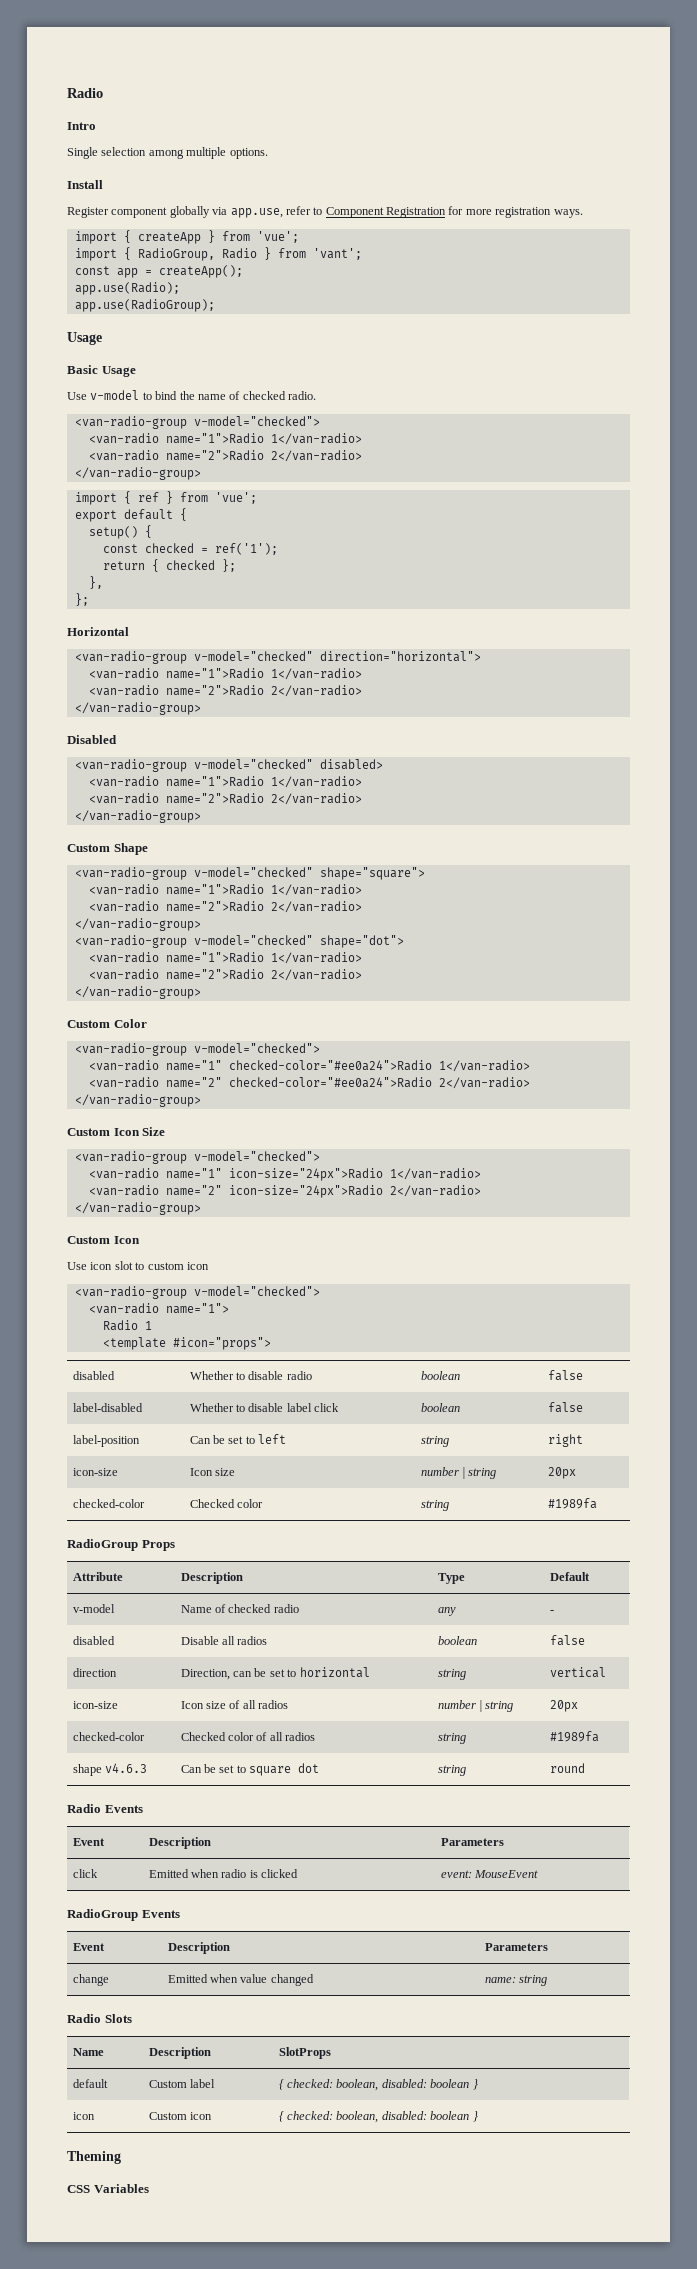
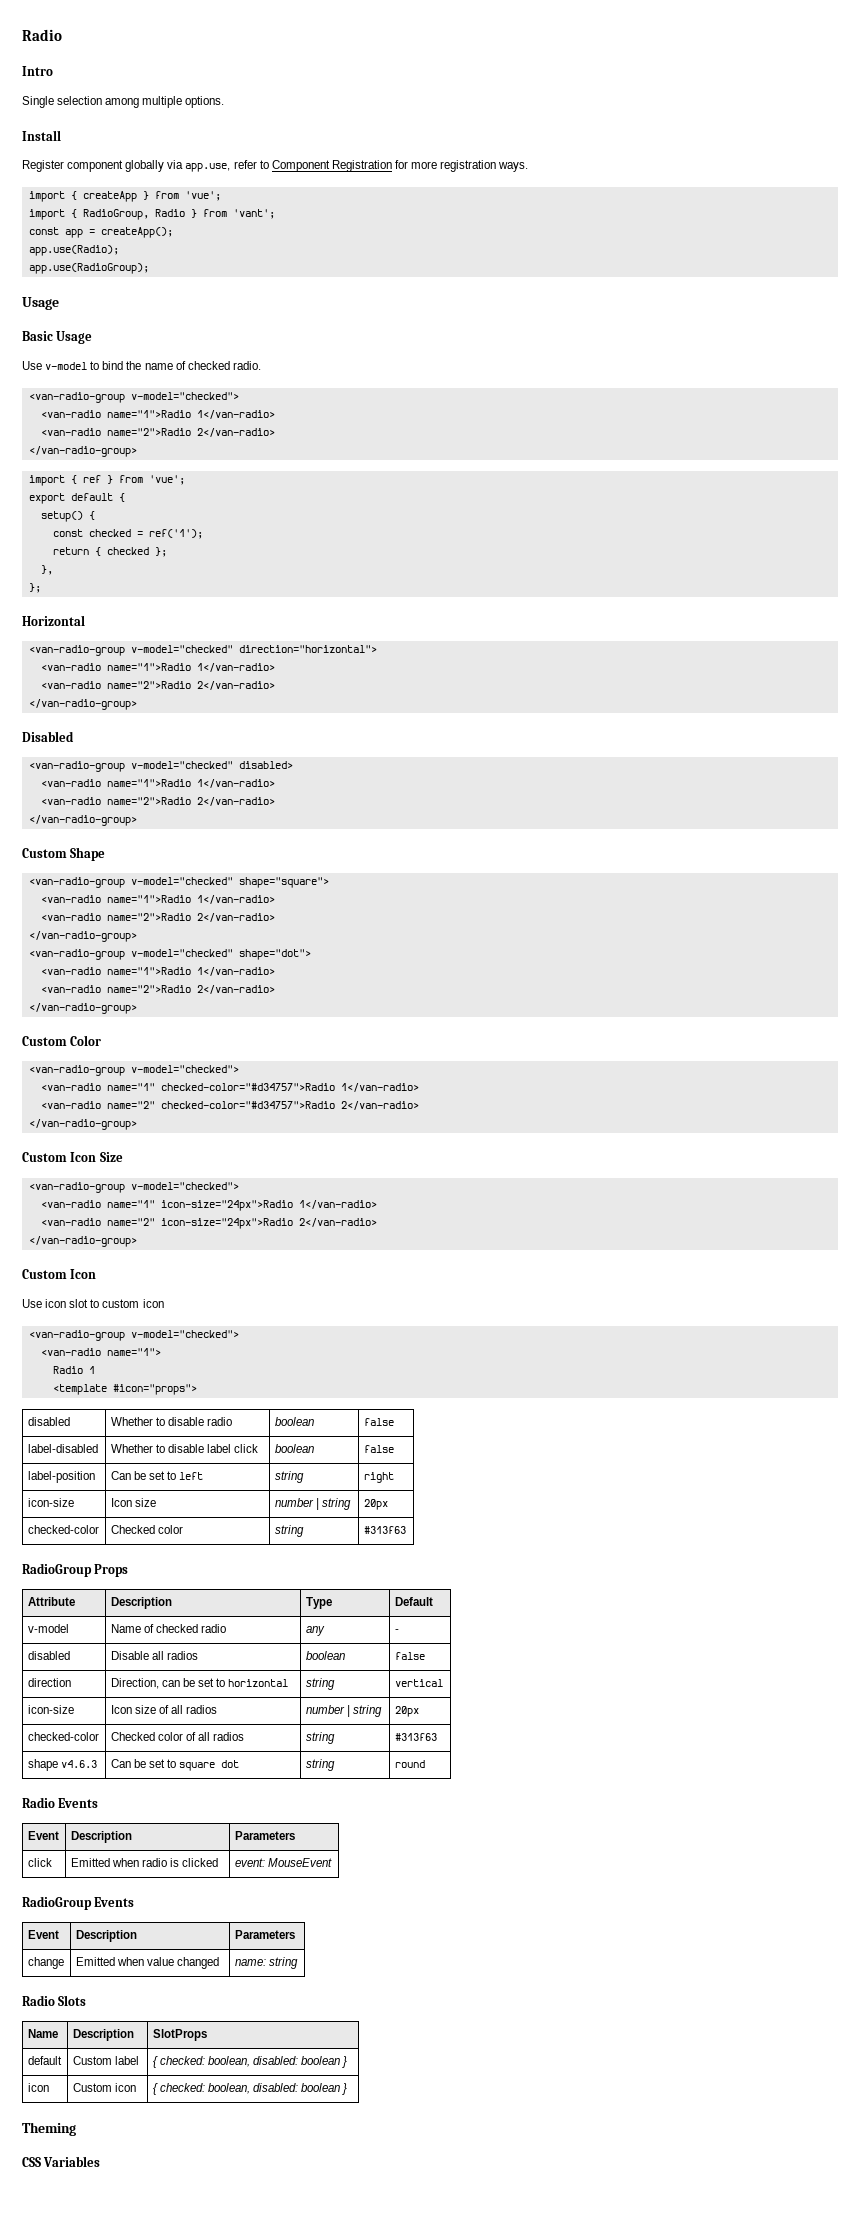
[228,1060,530,1072] [88,1077,432,1088] checked-color="#ee0a24">Radio 1</van-radio> // <van-radio name="2" checked-color="#ee0a24">Radio -> [160,1083,419,1092] [40,1101,335,1109] checked-color="#d34757">Radio 1</van-radio> // <van-radio name="2" checked-color="#d34757">Radio
[547,1498,597,1509] #1989fa -> [363,1526,406,1534] #313f63
[549,1731,599,1742] #1989fa -> [394,1733,437,1741] #313f63

